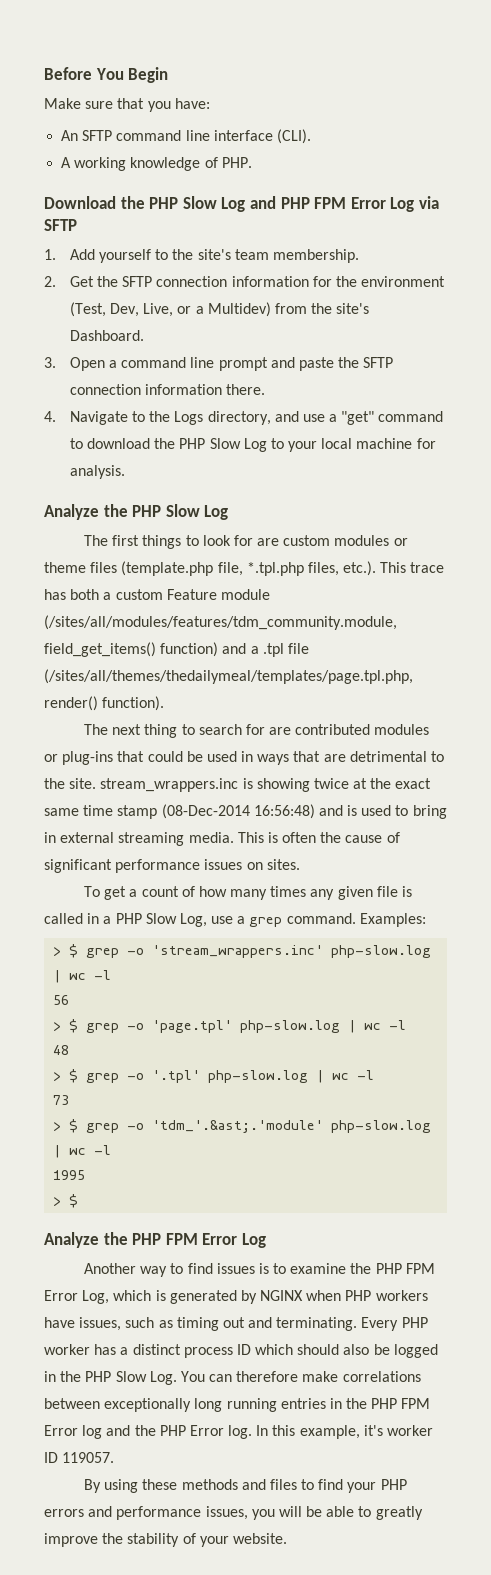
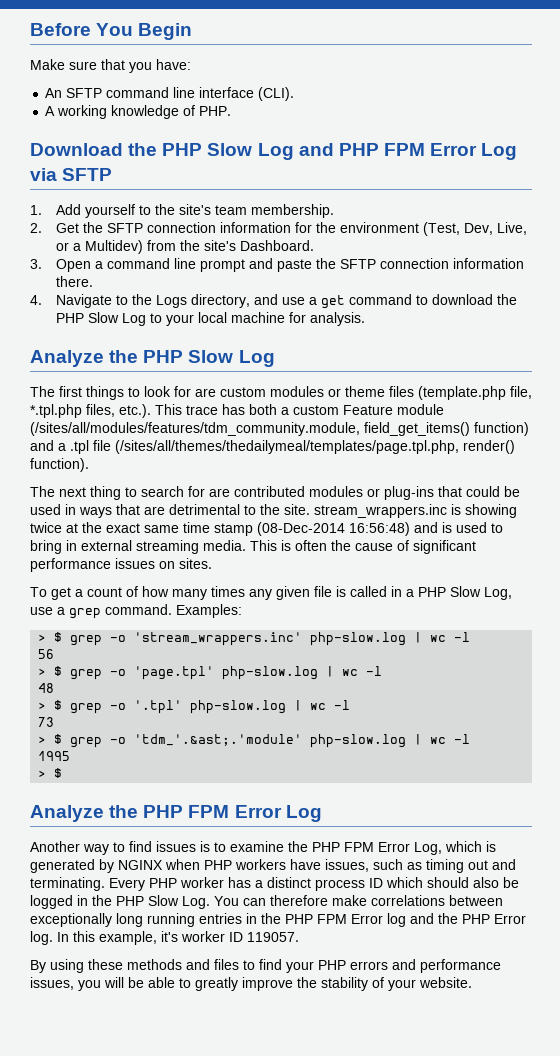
[341,411,375,425] "get" -> [320,295,345,309] get

